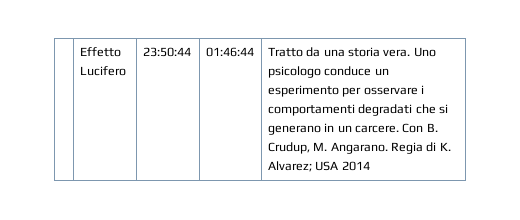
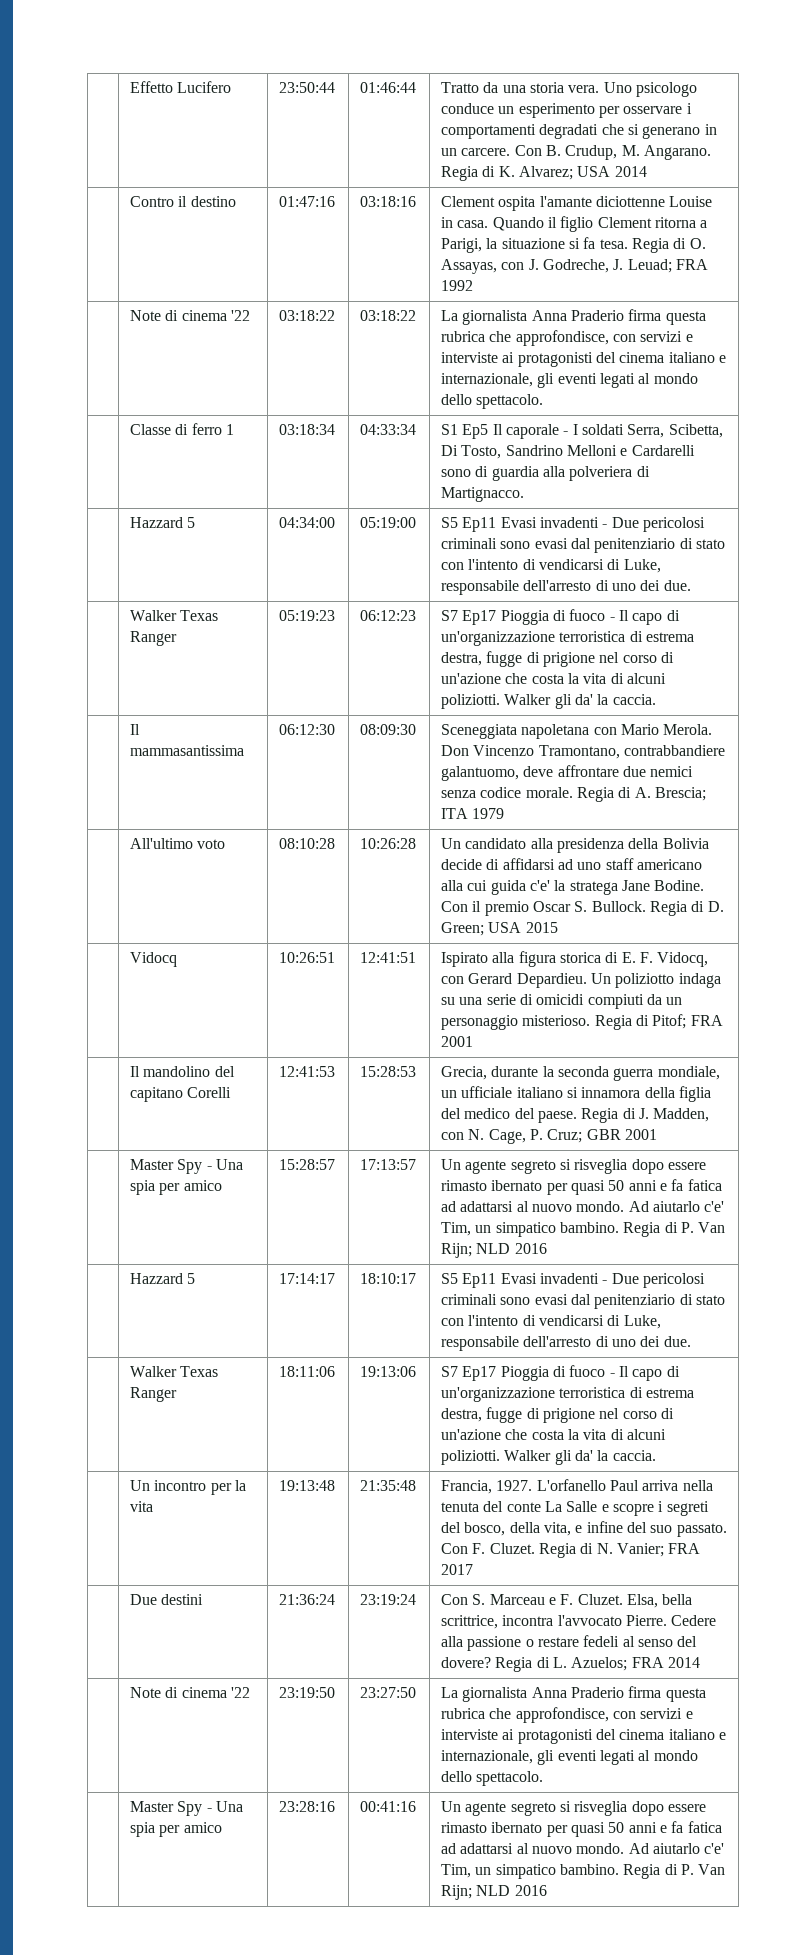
(370, 166) none -> [129,196,236,207] [278,196,335,207] [359,196,416,207] [440,196,713,211] [440,216,708,232] [440,237,706,253] [440,259,708,274] [440,280,473,291] [129,310,250,321] [278,310,335,321] [359,310,416,321] [440,309,706,325] [440,330,693,346] [440,352,726,367] [440,373,698,388] [440,394,544,409] [129,423,234,435] [278,424,335,435] [359,424,416,435] [440,424,723,439] [440,445,695,459] [440,466,650,481] [440,487,524,502] [129,517,196,528] [278,517,335,528] [359,517,416,528] [440,517,705,532] [440,538,725,553] [440,559,661,573] [440,580,691,595] [129,610,219,621] [129,631,177,646] [278,610,335,621] [359,610,416,621] [440,609,680,625] [440,631,694,646] [440,651,674,667] [440,673,666,684] [440,694,656,709] [129,724,140,735] [129,745,244,756] [278,724,335,735] [359,724,416,735] [440,724,713,739] [440,745,725,759] [440,765,694,781] [440,787,706,802] [440,808,505,819] [129,838,226,849] [278,838,335,849] [359,838,416,849] [440,838,709,853] [440,858,702,870] [440,880,705,895] [440,901,724,916] [440,922,558,936] [129,952,177,967] [278,952,335,963] [359,952,416,963] [440,951,709,967] [440,973,721,988] [440,994,683,1009] [440,1014,723,1030] [440,1036,473,1047] [129,1066,235,1077] [129,1087,232,1102] [278,1066,335,1077] [359,1066,416,1077] [440,1066,720,1081] [440,1086,711,1102] [440,1108,710,1123] [440,1129,657,1144] [129,1159,243,1174] [129,1180,222,1195] [278,1159,335,1170] [359,1159,416,1170] [440,1159,706,1174] [440,1179,722,1195] [440,1201,725,1212] [440,1222,726,1237] [440,1243,547,1258] [129,1273,196,1284] [278,1273,335,1284] [359,1273,416,1284] [440,1273,705,1288] [440,1294,725,1309] [440,1315,661,1329] [440,1336,691,1351] [129,1366,219,1377] [129,1387,177,1402] [278,1366,335,1377] [359,1366,416,1377] [440,1365,680,1381] [440,1387,694,1402] [440,1407,674,1423] [440,1429,666,1440] [440,1450,656,1465] [129,1480,246,1495] [129,1501,153,1512] [278,1480,335,1491] [359,1480,416,1491] [440,1479,713,1494] [440,1501,709,1516] [440,1521,727,1537] [440,1543,701,1558] [440,1564,473,1575] [129,1594,204,1605] [278,1594,335,1605] [359,1594,416,1605] [440,1594,693,1608] [440,1615,717,1629] [440,1635,698,1651] [440,1657,700,1672] [129,1687,250,1698] [278,1687,335,1698] [359,1687,416,1698] [440,1686,706,1702] [440,1707,693,1723] [440,1729,726,1744] [440,1750,698,1765] [440,1771,544,1786] [129,1801,243,1816] [129,1822,222,1837] [278,1801,335,1812] [359,1801,416,1812] [440,1801,706,1816] [440,1821,722,1837] [440,1843,725,1854] [440,1864,726,1879] [440,1885,547,1900] // | Contro il destino | 01:47:16 | 03:18:16 | Clement ospita l'amante diciottenne Louise in casa. Quando il figlio Clement ritorna a Parigi, la situazione si fa tesa. Regia di O. Assayas, con J. Godreche, J. Leuad; FRA 1992 // | Note di cinema '22 | 03:18:22 | 03:18:22 | La giornalista Anna Praderio firma questa rubrica che approfondisce, con servizi e interviste ai protagonisti del cinema italiano e internazionale, gli eventi legati al mondo dello spettacolo. // | Classe di ferro 1 | 03:18:34 | 04:33:34 | S1 Ep5 Il caporale - I soldati Serra, Scibetta, Di Tosto, Sandrino Melloni e Cardarelli sono di guardia alla polveriera di Martignacco. // | Hazzard 5 | 04:34:00 | 05:19:00 | S5 Ep11 Evasi invadenti - Due pericolosi criminali sono evasi dal penitenziario di stato con l'intento di vendicarsi di Luke, responsabile dell'arresto di uno dei due. // | Walker Texas Ranger | 05:19:23 | 06:12:23 | S7 Ep17 Pioggia di fuoco - Il capo di un'organizzazione terroristica di estrema destra, fugge di prigione nel corso di un'azione che costa la vita di alcuni poliziotti. Walker gli da' la caccia. // | Il mammasantissima | 06:12:30 | 08:09:30 | Sceneggiata napoletana con Mario Merola. Don Vincenzo Tramontano, contrabbandiere galantuomo, deve affrontare due nemici senza codice morale. Regia di A. Brescia; ITA 1979 // | All'ultimo voto | 08:10:28 | 10:26:28 | Un candidato alla presidenza della Bolivia decide di affidarsi ad uno staff americano alla cui guida c'e' la stratega Jane Bodine. Con il premio Oscar S. Bullock. Regia di D. Green; USA 2015 // | Vidocq | 10:26:51 | 12:41:51 | Ispirato alla figura storica di E. F. Vidocq, con Gerard Depardieu. Un poliziotto indaga su una serie di omicidi compiuti da un personaggio misterioso. Regia di Pitof; FRA 2001 // | Il mandolino del capitano Corelli | 12:41:53 | 15:28:53 | Grecia, durante la seconda guerra mondiale, un ufficiale italiano si innamora della figlia del medico del paese. Regia di J. Madden, con N. Cage, P. Cruz; GBR 2001 // | Master Spy - Una spia per amico | 15:28:57 | 17:13:57 | Un agente segreto si risveglia dopo essere rimasto ibernato per quasi 50 anni e fa fatica ad adattarsi al nuovo mondo. Ad aiutarlo c'e' Tim, un simpatico bambino. Regia di P. Van Rijn; NLD 2016 // | Hazzard 5 | 17:14:17 | 18:10:17 | S5 Ep11 Evasi invadenti - Due pericolosi criminali sono evasi dal penitenziario di stato con l'intento di vendicarsi di Luke, responsabile dell'arresto di uno dei due. // | Walker Texas Ranger | 18:11:06 | 19:13:06 | S7 Ep17 Pioggia di fuoco - Il capo di un'organizzazione terroristica di estrema destra, fugge di prigione nel corso di un'azione che costa la vita di alcuni poliziotti. Walker gli da' la caccia. // | Un incontro per la vita | 19:13:48 | 21:35:48 | Francia, 1927. L'orfanello Paul arriva nella tenuta del conte La Salle e scopre i segreti del bosco, della vita, e infine del suo passato. Con F. Cluzet. Regia di N. Vanier; FRA 2017 // | Due destini | 21:36:24 | 23:19:24 | Con S. Marceau e F. Cluzet. Elsa, bella scrittrice, incontra l'avvocato Pierre. Cedere alla passione o restare fedeli al senso del dovere? Regia di L. Azuelos; FRA 2014 // | Note di cinema '22 | 23:19:50 | 23:27:50 | La giornalista Anna Praderio firma questa rubrica che approfondisce, con servizi e interviste ai protagonisti del cinema italiano e internazionale, gli eventi legati al mondo dello spettacolo. // | Master Spy - Una spia per amico | 23:28:16 | 00:41:16 | Un agente segreto si risveglia dopo essere rimasto ibernato per quasi 50 anni e fa fatica ad adattarsi al nuovo mondo. Ad aiutarlo c'e' Tim, un simpatico bambino. Regia di P. Van Rijn; NLD 2016

